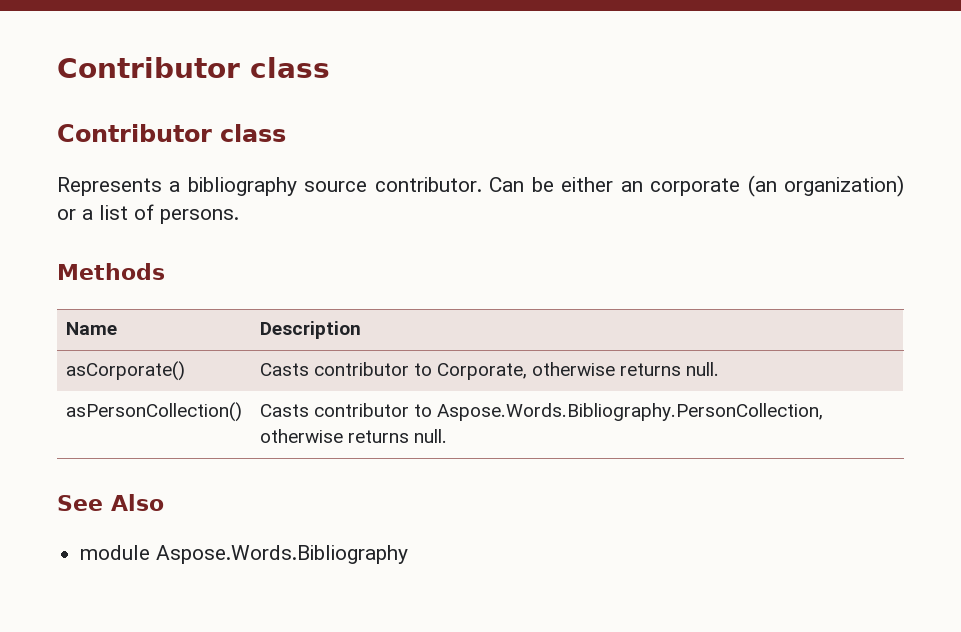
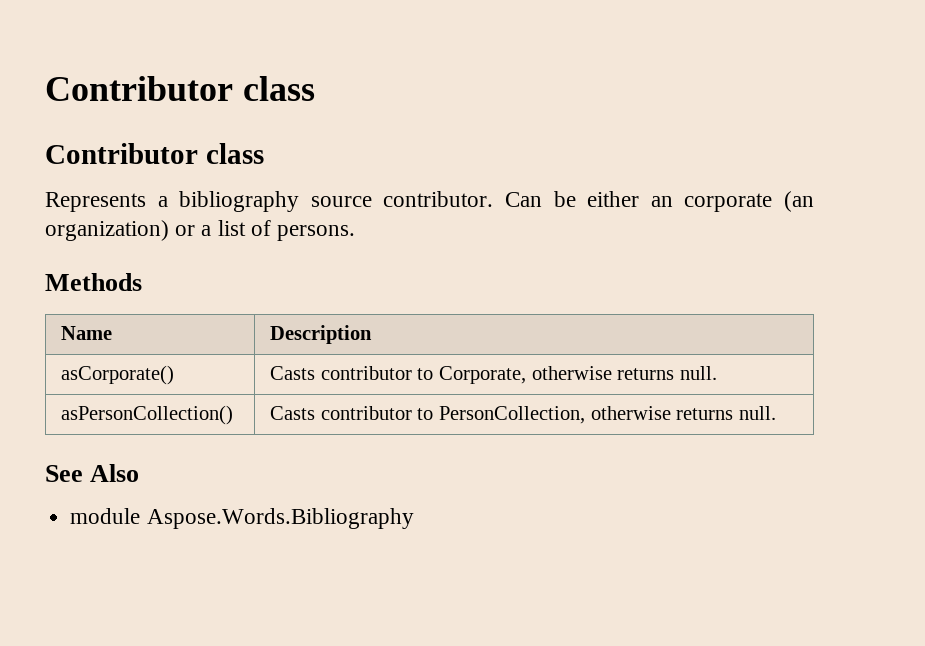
[436,403,823,421] Aspose.Words.Bibliography.PersonCollection, -> [438,406,585,424] PersonCollection,

